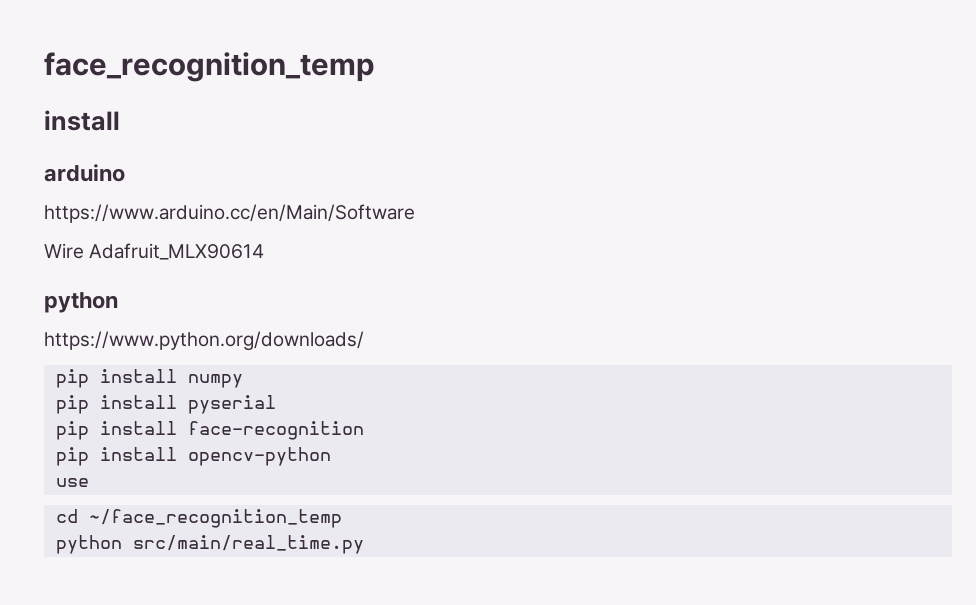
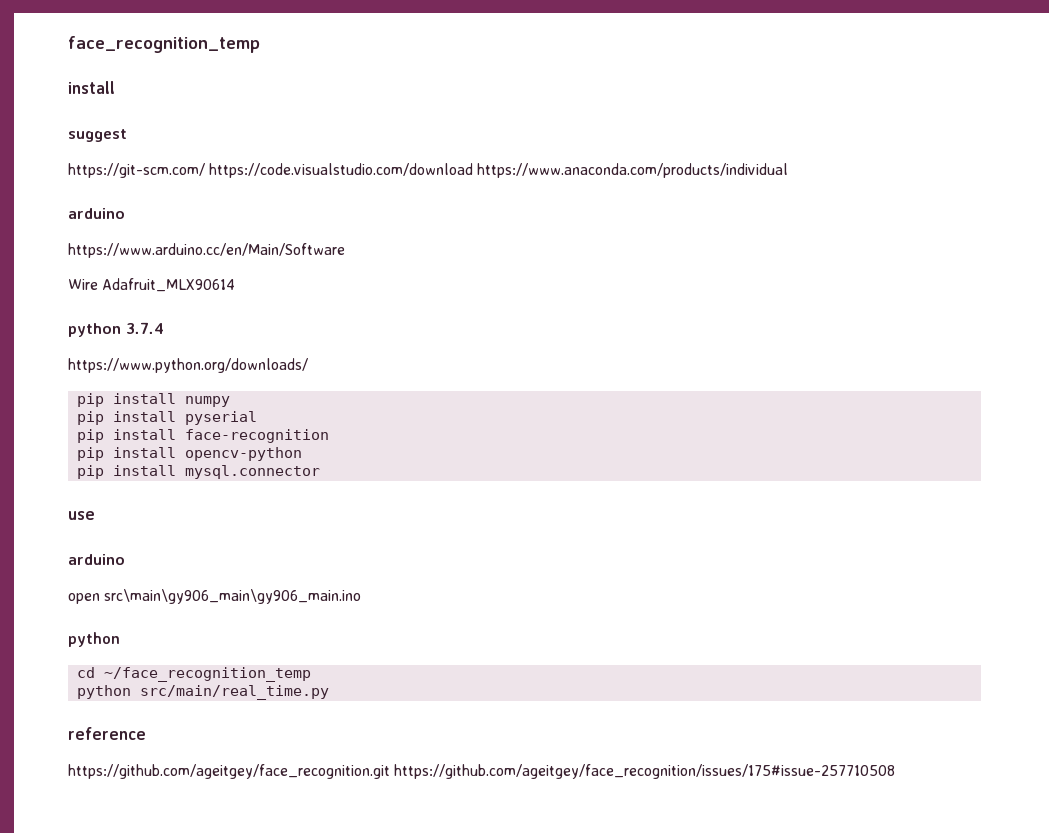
(120, 120) none -> [68,129,127,142] [68,163,789,178] // suggest // https://git-scm.com/ https://code.visualstudio.com/download https://www.anaconda.com/products/individual
(118, 302) none -> [126,322,164,334] 3.7.4
[55,478,89,487] use -> [77,465,321,479] [68,511,95,520] [68,554,125,565] [68,589,362,604] [68,632,120,647] pip install mysql.connector // use // arduino // open src\main\gy906_main\gy906_main.ino // python
(364, 544) none -> [68,727,146,740] [68,764,896,779] // reference // https://github.com/ageitgey/face_recognition.git https://github.com/ageitgey/face_recognition/issues/175#issue-257710508

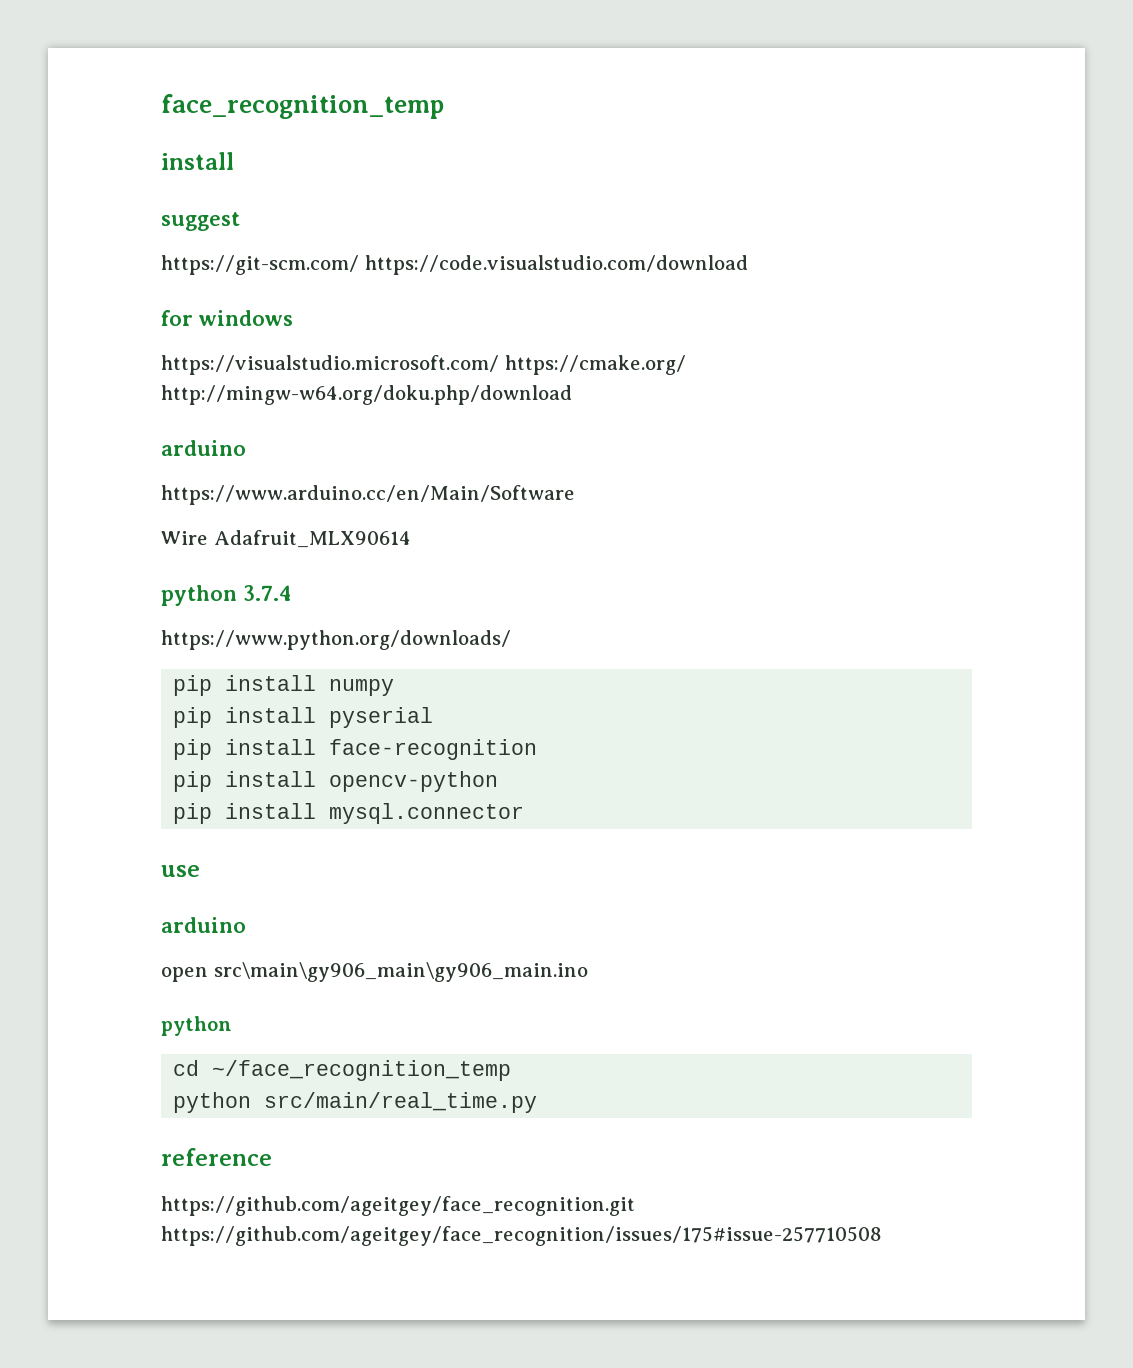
[477,163,789,178] https://www.anaconda.com/products/individual -> [161,310,293,326] [161,355,686,375] [161,385,572,405] // for windows // https://visualstudio.microsoft.com/ https://cmake.org/ http://mingw-w64.org/doku.php/download

